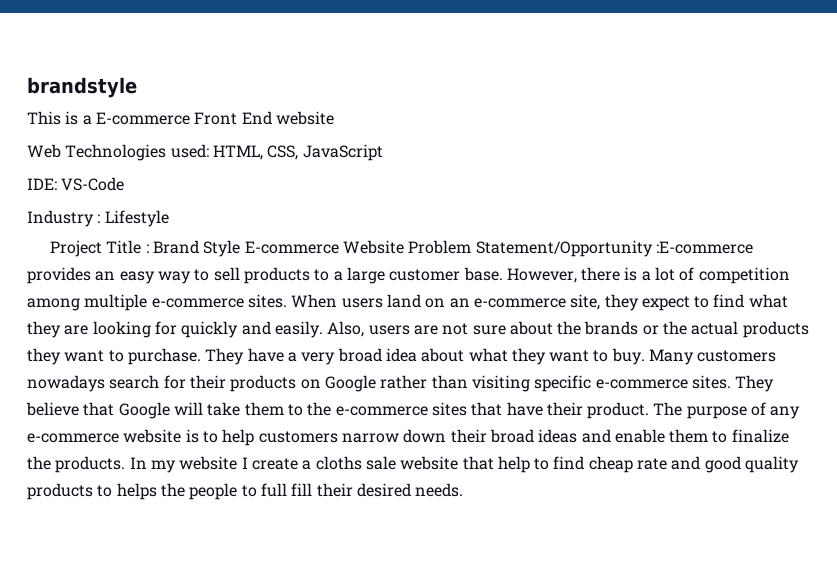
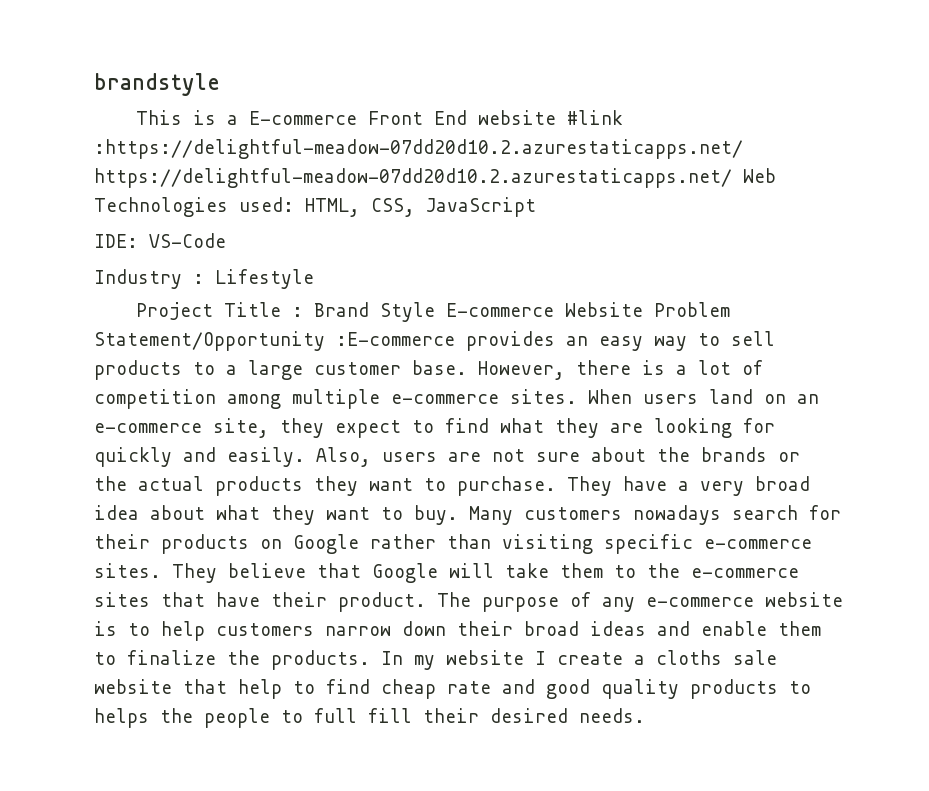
(334, 118) // -> [567,110,624,125] [94,139,743,159] [94,168,732,188] #link :https://delightful-meadow-07dd20d10.2.azurestaticapps.net/ https://delightful-meadow-07dd20d10.2.azurestaticapps.net/

